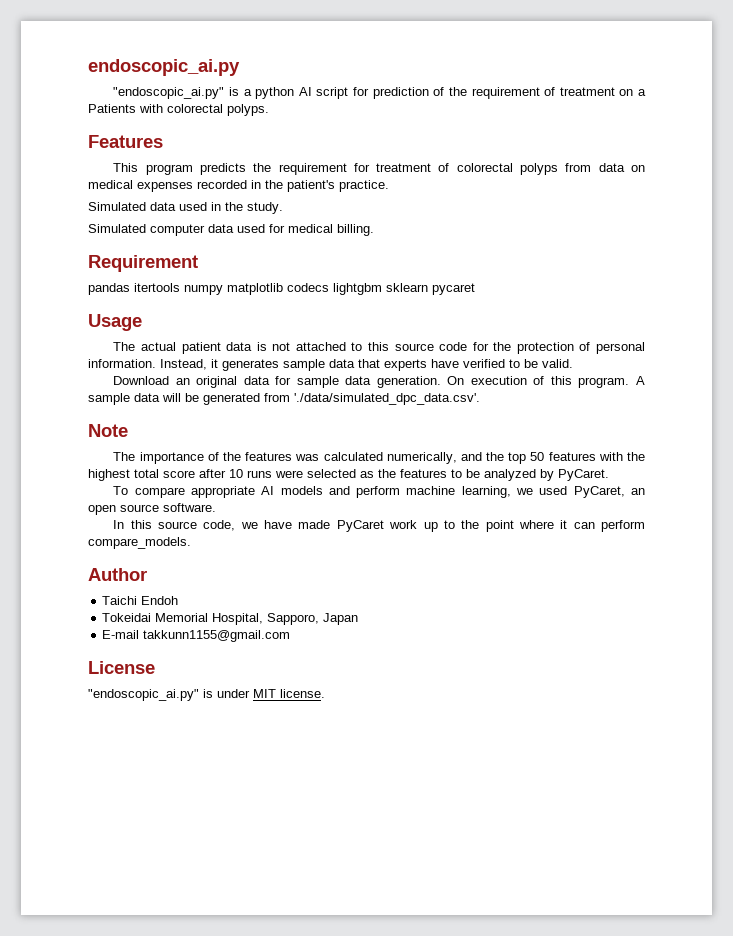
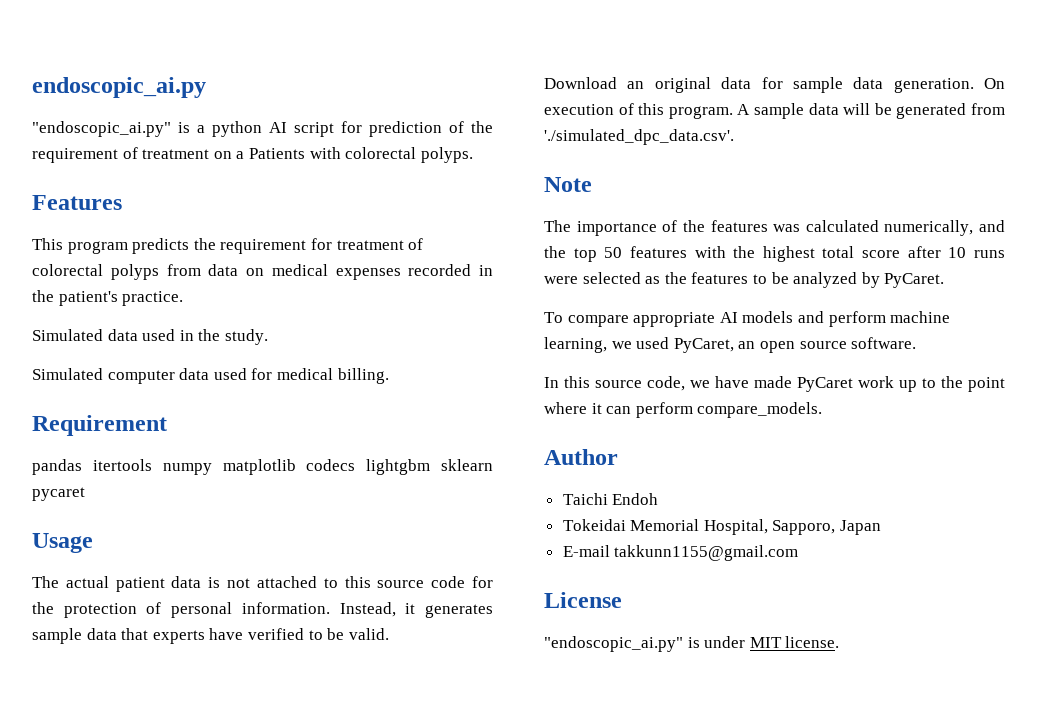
[294,393,480,405] './data/simulated_dpc_data.csv'. -> [544,129,734,145] './simulated_dpc_data.csv'.

